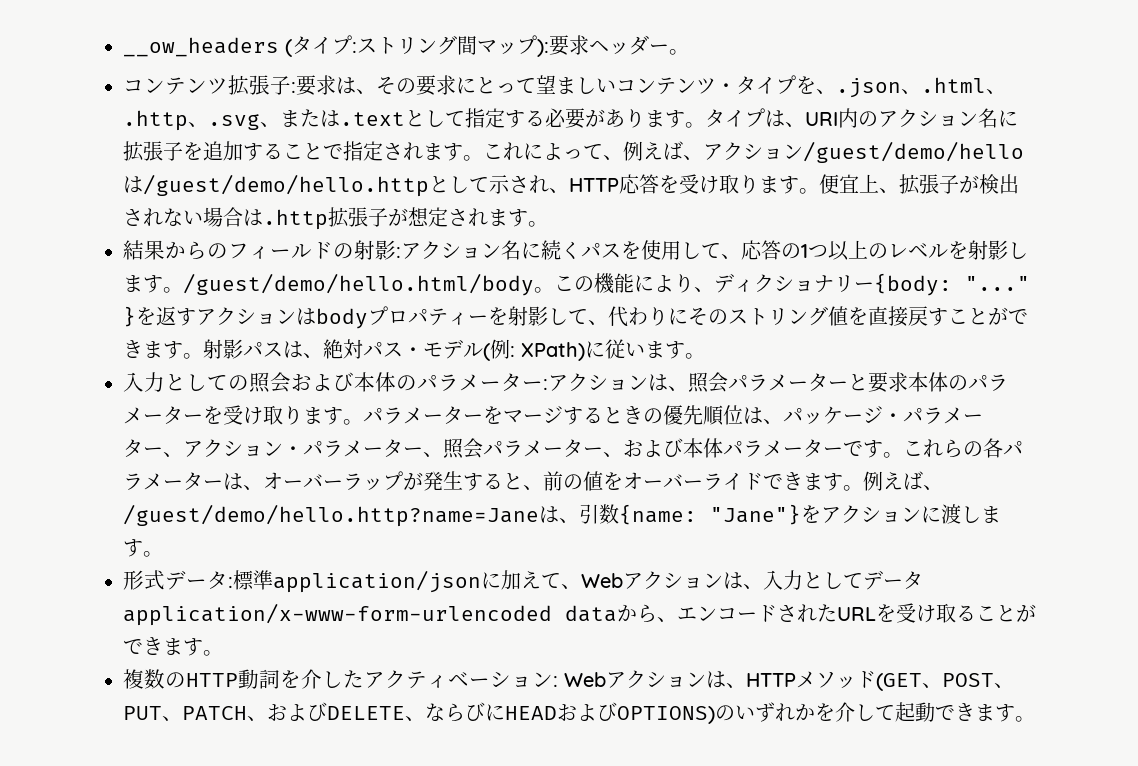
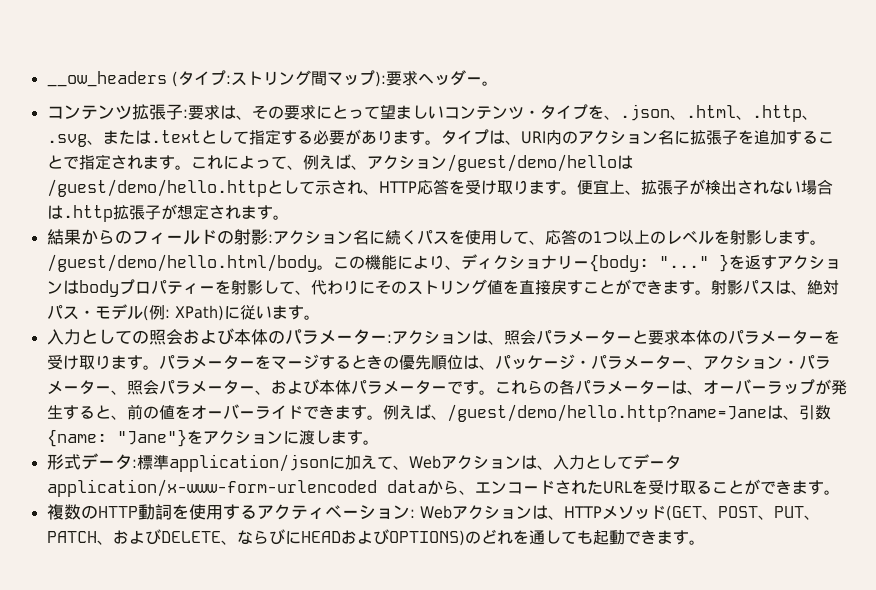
[301,669,364,689] 介した -> [188,504,257,520] 使用する
[735,702,895,722] いずれかを介して -> [480,529,593,545] どれを通しても

